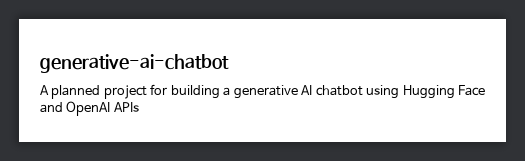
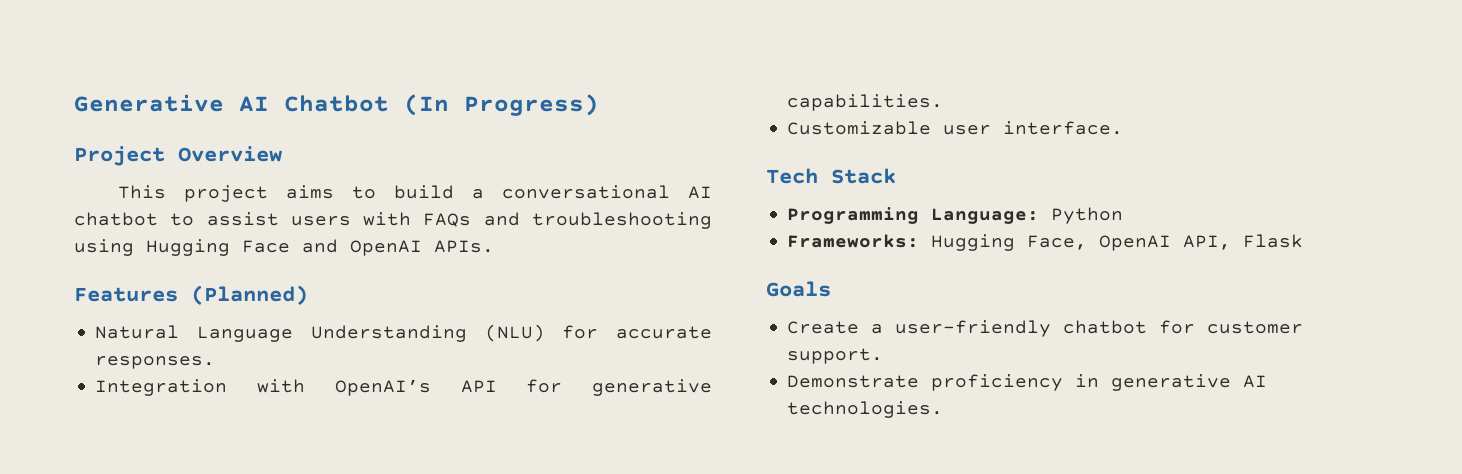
[40,54,229,73] [40,84,363,99] generative-ai-chatbot // A planned project for building a generative AI chatbot -> [74,94,599,116] [74,146,282,166] [118,185,712,202] [74,212,712,229] Generative AI Chatbot (In Progress) // Project Overview // This project aims to build a conversational AI chatbot to assist users with FAQs and troubleshooting
[113,102,139,112] APIs -> [434,240,494,253] [74,285,308,305] [95,324,712,342] [95,356,216,369] [95,379,712,396] [787,94,944,111] [787,121,1124,135] [766,168,896,184] [787,207,1124,224] [787,234,1304,251] [766,281,831,297] [787,320,1304,337] [787,348,884,364] [787,374,1268,391] [787,401,944,418] APIs. // Features (Planned) // Natural Language Understanding (NLU) for accurate responses. // Integration with OpenAI’s API for generative capabilities. // Customizable user interface. // Tech Stack // Programming Language: Python // Frameworks: Hugging Face, OpenAI API, Flask // Goals // Create a user-friendly chatbot for customer support. // Demonstrate proficiency in generative AI technologies.

